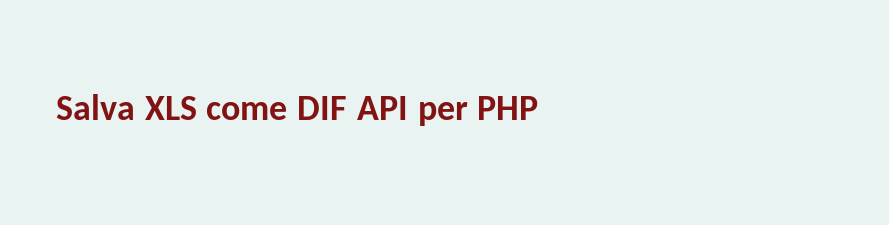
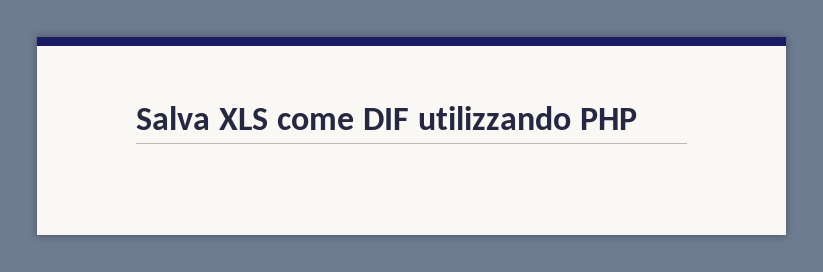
[356,96,468,126] API per -> [418,106,572,130] utilizzando

